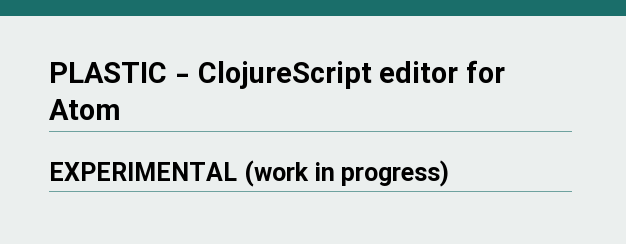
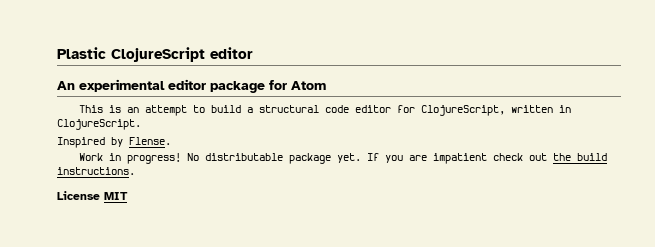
[49,62,190,83] PLASTIC - -> [57,47,106,59] Plastic
[466,60,506,83] [49,99,121,120] [49,160,450,187] for Atom // EXPERIMENTAL (work in progress) -> [57,79,326,93] [78,105,571,116] [57,119,141,130] [57,137,171,148] [78,153,607,164] [57,167,135,175] [57,191,128,200] // An experimental editor package for Atom // This is an attempt to build a structural code editor for ClojureScript, written in ClojureScript. // Inspired by Flense. // Work in progress! No distributable package yet. If you are impatient check out the build instructions. // License MIT

